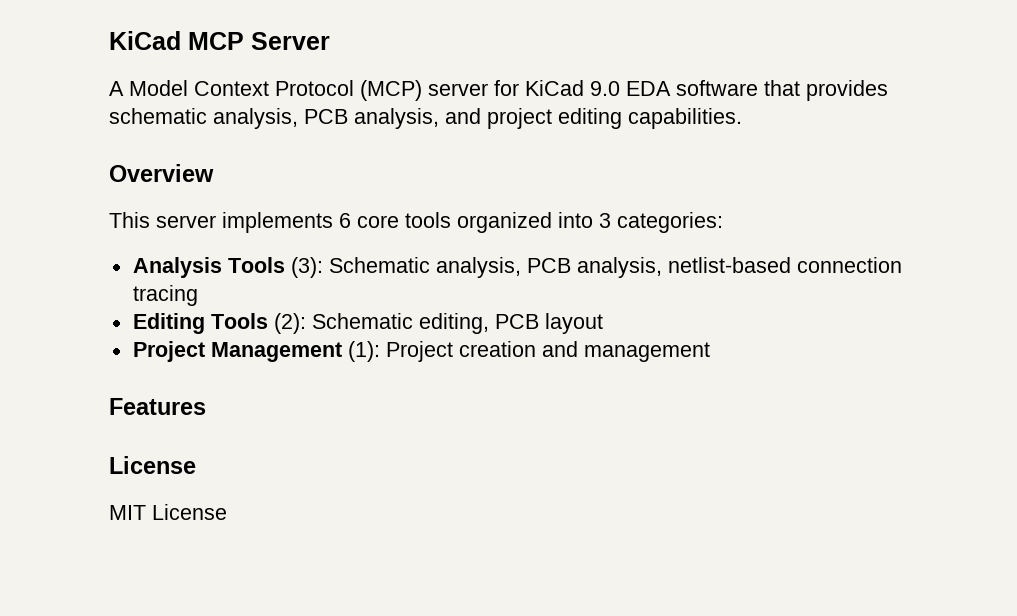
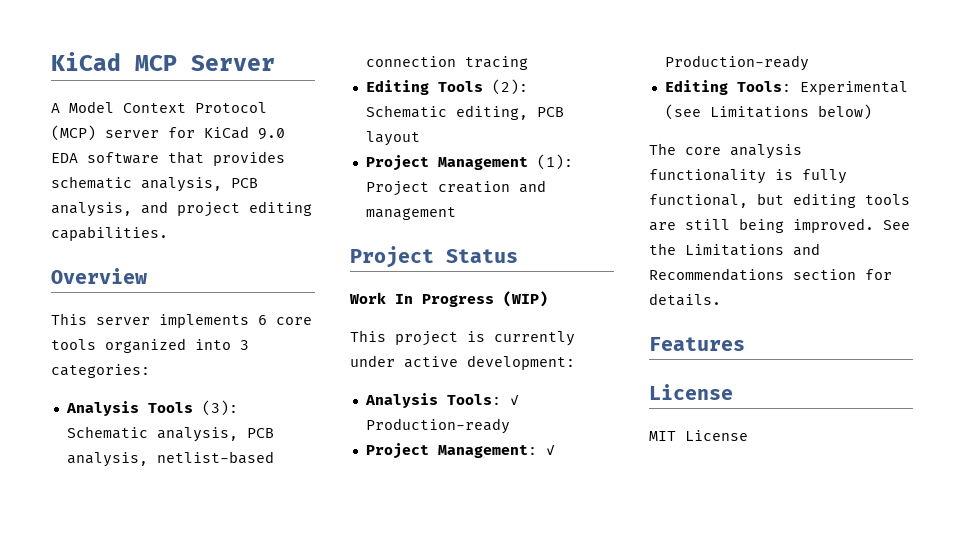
(710, 352) none -> [350,246,518,268] [349,291,548,307] [350,330,575,346] [350,355,575,370] [364,393,519,408] [365,418,510,434] [365,443,555,459] [664,55,809,71] [664,80,908,95] [664,104,872,120] [649,143,802,159] [649,169,847,184] [649,193,910,208] [649,218,910,233] [649,243,820,256] [649,268,892,281] [649,293,721,306] // Project Status // Work In Progress (WIP) // This project is currently under active development: // Analysis Tools: ✓ Production-ready // Project Management: ✓ Production-ready // Editing Tools: Experimental (see Limitations below) // The core analysis functionality is fully functional, but editing tools are still being improved. See the Limitations and Recommendations section for details.

